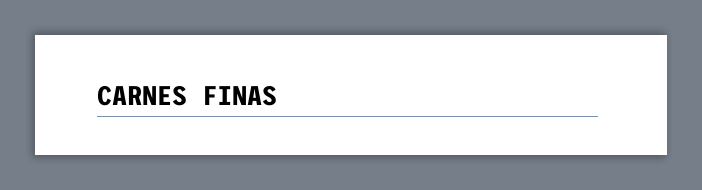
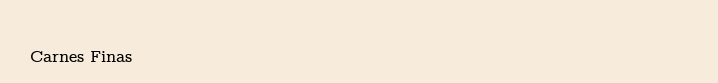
[97,85,277,106] CARNES FINAS -> [30,51,132,62] Carnes Finas

